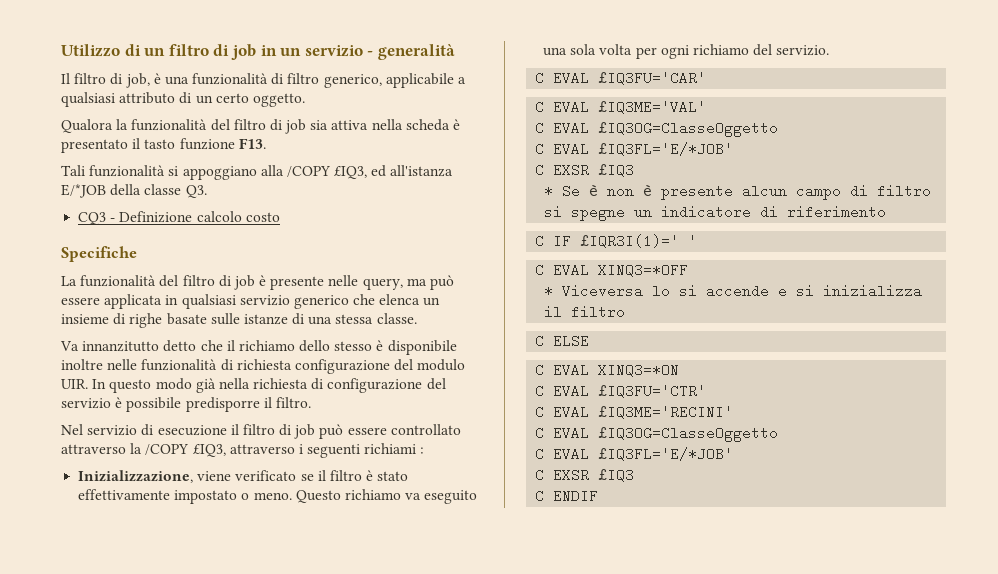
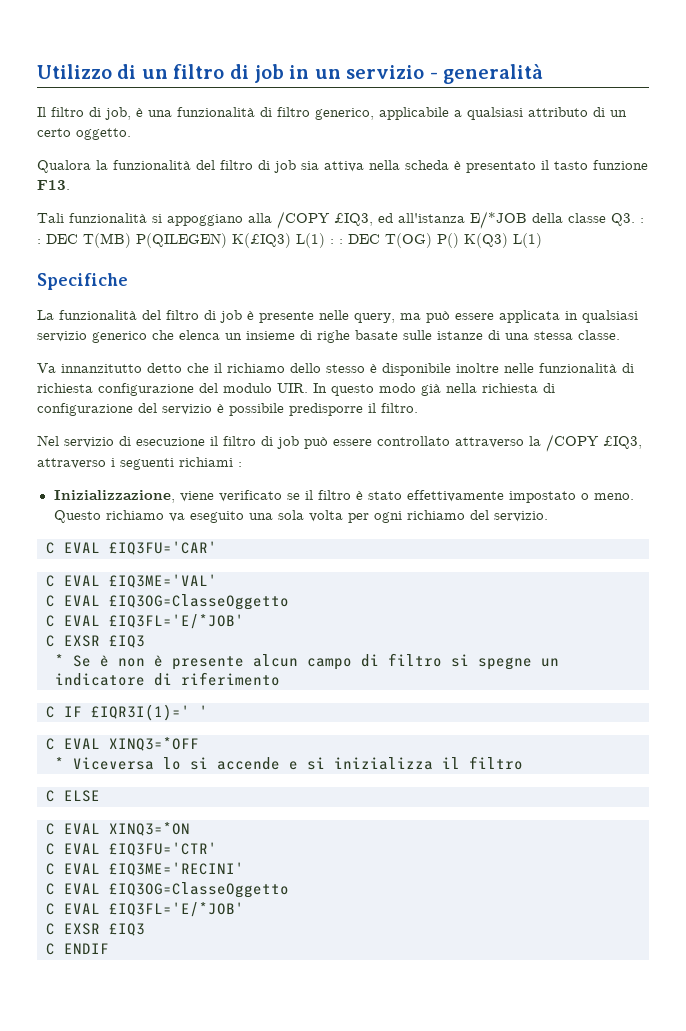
[78,211,280,225] // CQ3 - Definizione calcolo costo -> [640,218,644,223] [37,233,542,248] : : DEC T(MB) P(QILEGEN) K(£IQ3) L(1) : : DEC T(OG) P() K(Q3) L(1)

